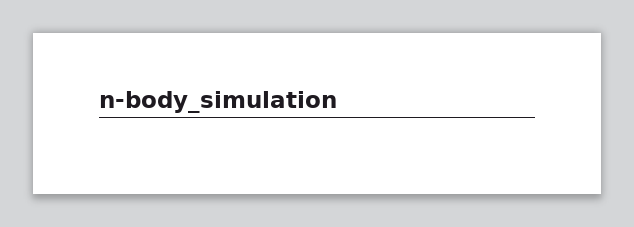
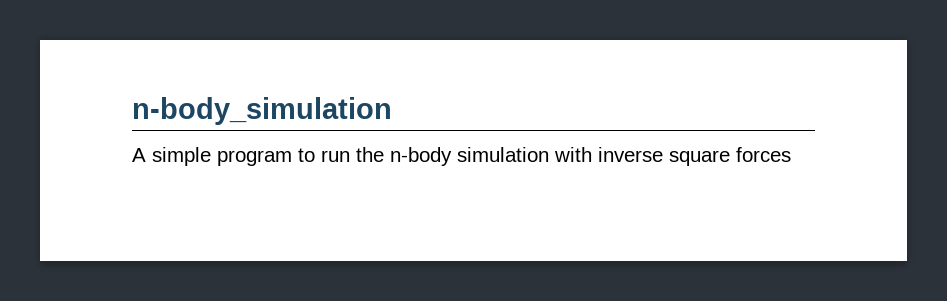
(337, 102) none -> [132,147,791,166] // A simple program to run the n-body simulation with inverse square forces

